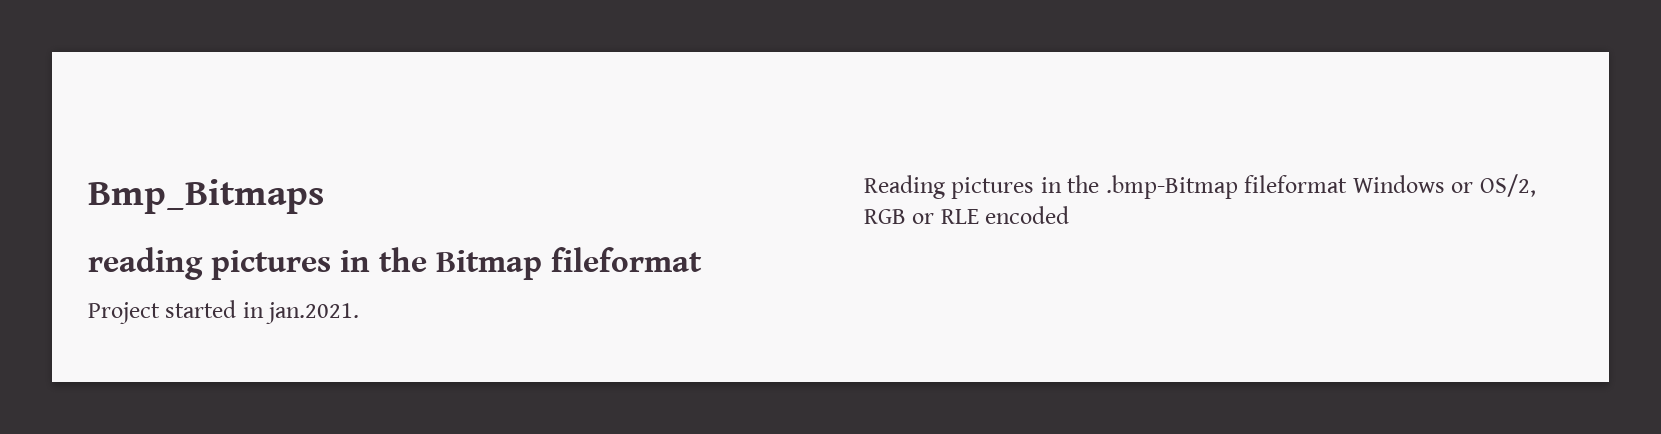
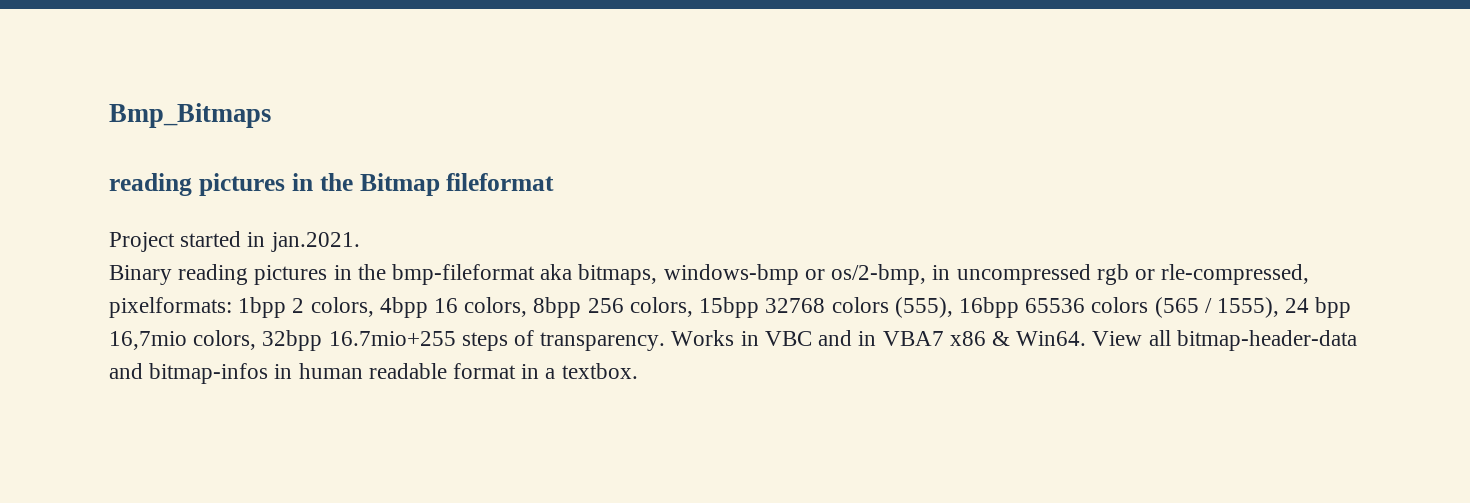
[864,174,1536,199] [864,206,1070,224] Reading pictures in the .bmp-Bitmap fileformat Windows or OS/2, RGB or RLE encoded -> [109,264,1310,285] [109,297,1352,318] [109,330,1357,351] [109,363,638,384] Binary reading pictures in the bmp-fileformat aka bitmaps, windows-bmp or os/2-bmp, in uncompressed rgb or rle-compressed, pixelformats: 1bpp 2 colors, 4bpp 16 colors, 8bpp 256 colors, 15bpp 32768 colors (555), 16bpp 65536 colors (565 / 1555), 24 bpp 16,7mio colors, 32bpp 16.7mio+255 steps of transparency. Works in VBC and in VBA7 x86 & Win64. View all bitmap-header-data and bitmap-infos in human readable format in a textbox.

